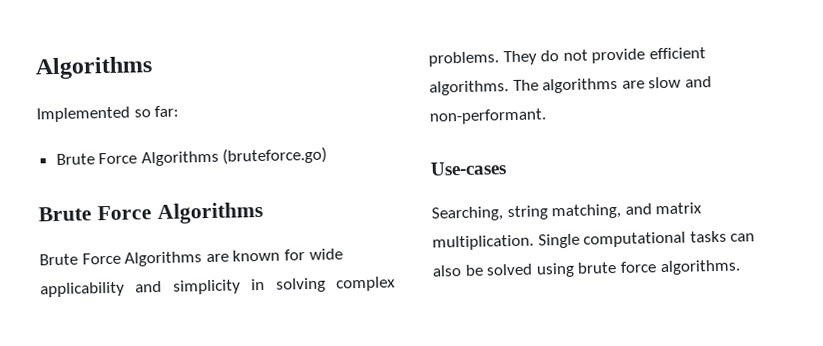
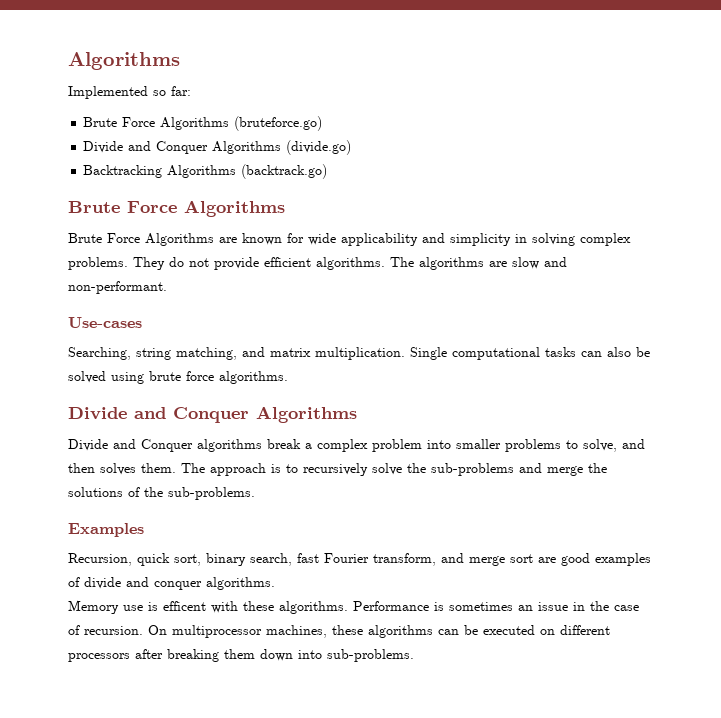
(328, 155) none -> [83,140,352,155] [83,164,328,179] // Divide and Conquer Algorithms (divide.go) // Backtracking Algorithms (backtrack.go)
(741, 267) none -> [68,406,357,423] [68,439,645,452] [68,463,607,476] [68,487,255,500] [68,523,144,537] [68,553,651,566] [68,577,275,590] [68,600,639,614] [68,625,610,638] [68,649,414,662] // Divide and Conquer Algorithms // Divide and Conquer algorithms break a complex problem into smaller problems to solve, and then solves them. The approach is to recursively solve the sub-problems and merge the solutions of the sub-problems. // Examples // Recursion, quick sort, binary search, fast Fourier transform, and merge sort are good examples of divide and conquer algorithms. // Memory use is efficent with these algorithms. Performance is sometimes an issue in the case of recursion. On multiprocessor machines, these algorithms can be executed on different processors after breaking them down into sub-problems.

